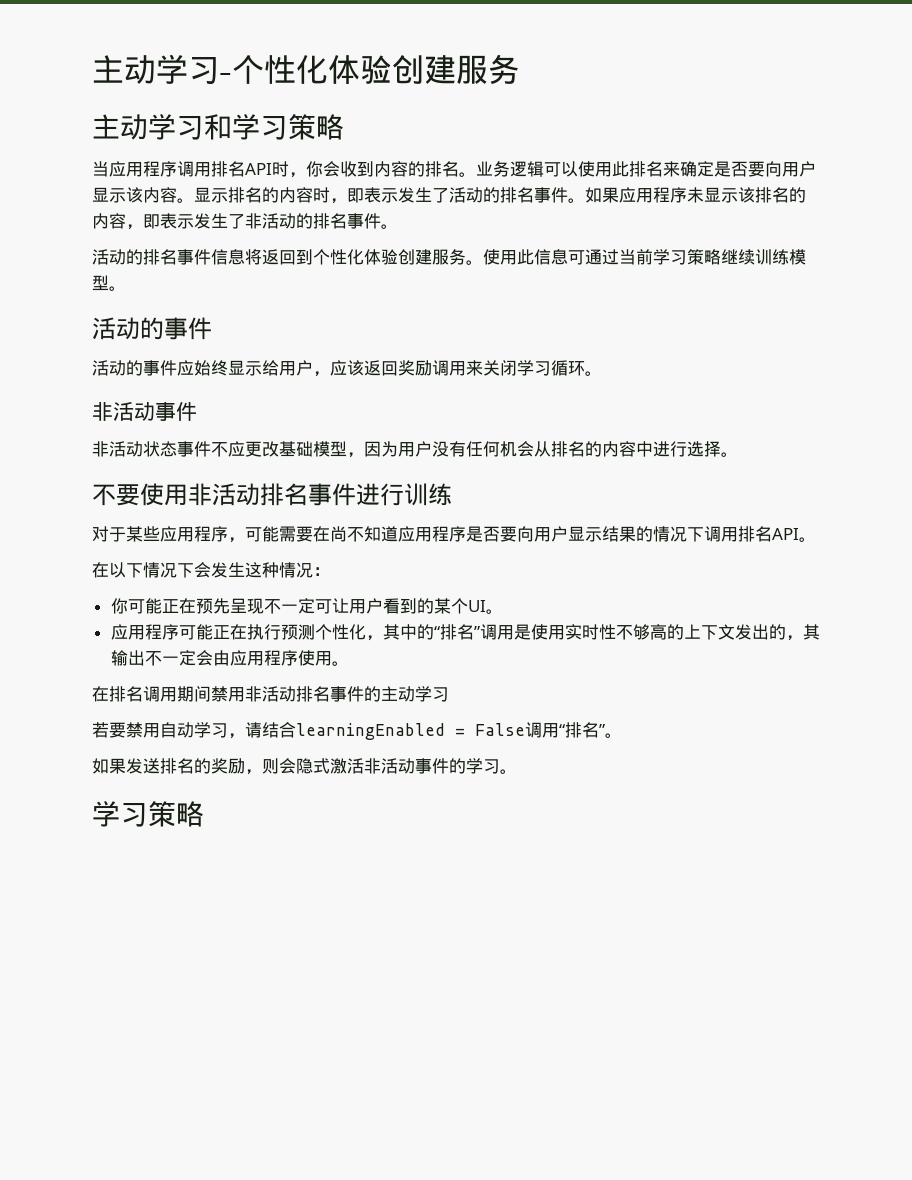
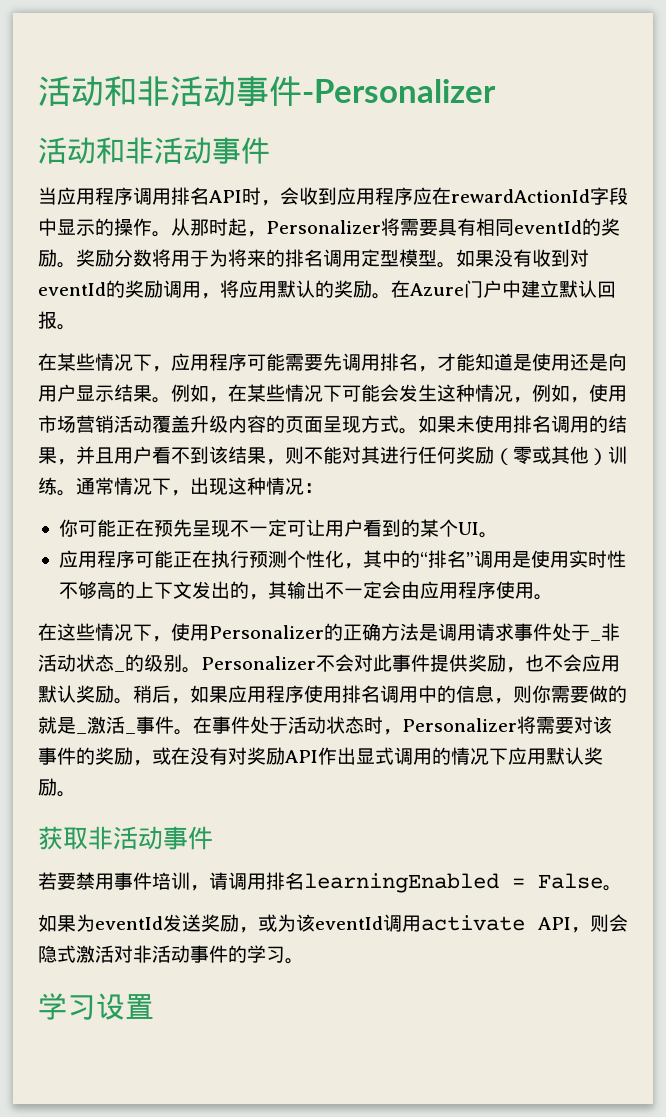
[92,54,520,84] [92,114,344,140] 主动学习-个性化体验创建服务 // 主动学习和学习策略 -> [38,76,496,107] [38,137,270,164] 活动和非活动事件-Personalizer // 活动和非活动事件
[306,161,816,177] [92,187,806,204] [92,213,398,230] [92,249,806,265] [92,275,126,291] [92,317,212,340] [92,360,602,377] [92,402,197,421] [92,441,738,458] [92,483,452,506] [92,526,245,543] 你会收到内容的排名。业务逻辑可以使用此排名来确定是否要向用户显示该内容。显示排名的内容时，即表示发生了活动的排名事件。如果应用程序未显示该排名的内容，即表示发生了非活动的排名事件。 // 活动的排名事件信息将返回到个性化体验创建服务。使用此信息可通过当前学习策略继续训练模型。 // 活动的事件 // 活动的事件应始终显示给用户，应该返回奖励调用来关闭学习循环。 // 非活动事件 // 非活动状态事件不应更改基础模型，因为用户没有任何机会从排名的内容中进行选择。 // 不要使用非活动排名事件进行训练 // 对于某些应用程序， -> [280,187,628,205] [38,218,620,237] [38,249,589,268] [38,280,616,299] [38,311,76,330] [38,353,247,372] 会收到应用程序应在rewardActionId字段中显示的操作。从那时起，Personalizer将需要具有相同eventId的奖励。奖励分数将用于为将来的排名调用定型模型。如果没有收到对eventId的奖励调用，将应用默认的奖励。在Azure门户中建立默认回报。 // 在某些情况下，应用程序
[313,526,816,542] [92,562,245,578] 在尚不知道应用程序是否要向用户显示结果的情况下调用排名API。 // 在以下情况下会发生 -> [323,353,627,372] [38,384,627,403] [38,415,627,434] [38,446,627,465] [38,477,228,496] 先调用排名，才能知道是使用还是向用户显示结果。例如，在某些情况下可能会发生这种情况，例如，使用市场营销活动覆盖升级内容的页面呈现方式。如果未使用排名调用的结果，并且用户看不到该结果，则不能对其进行任何奖励（零或其他）训练。通常情况下，出现
[109,686,449,702] 排名调用期间禁用非活动排名事件的主动学习 -> [57,623,620,642] [38,654,620,673] [38,685,627,704] [38,716,612,735] [38,747,603,766] [38,778,76,797] [38,826,213,850] 这些情况下，使用Personalizer的正确方法是调用请求事件处于_非活动状态_的级别。Personalizer不会对此事件提供奖励，也不会应用默认奖励。稍后，如果应用程序使用排名调用中的信息，则你需要做的就是_激活_事件。在事件处于活动状态时，Personalizer将需要对该事件的奖励，或在没有对奖励API作出显式调用的情况下应用默认奖励。 // 获取非活动事件
[160,722,622,740] [92,758,245,774] 自动学习，请结合learningEnabled = False调用“排名”。 // 如果发送排名的奖励 -> [114,872,622,893] [38,914,571,933] 事件培训，请调用排名learningEnabled = False。 // 如果为eventId发送奖励，或为该eventId调用activate API
(364, 766) none -> [114,945,133,963] 对
[148,801,204,827] 策略 -> [96,993,154,1020] 设置

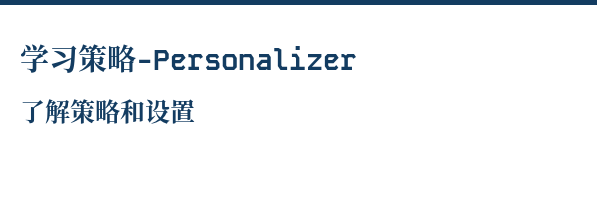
[38,76,496,107] [38,137,270,164] [38,187,628,206] [38,218,620,237] [38,249,589,268] [38,280,616,299] [38,311,76,330] [38,353,627,372] [38,384,627,403] [38,415,627,434] [38,446,627,465] [38,477,323,496] [58,519,498,538] [58,550,626,569] [58,581,553,600] [38,623,620,642] [38,654,620,673] [38,685,627,704] [38,716,612,735] [38,747,603,766] [38,778,76,797] [38,826,213,850] [38,872,622,893] [38,914,628,933] [38,945,304,964] [38,993,96,1020] 活动和非活动事件-Personalizer // 活动和非活动事件 // 当应用程序调用排名API时，会收到应用程序应在rewardActionId字段中显示的操作。从那时起，Personalizer将需要具有相同eventId的奖励。奖励分数将用于为将来的排名调用定型模型。如果没有收到对eventId的奖励调用，将应用默认的奖励。在Azure门户中建立默认回报。 // 在某些情况下，应用程序可能需要先调用排名，才能知道是使用还是向用户显示结果。例如，在某些情况下可能会发生这种情况，例如，使用市场营销活动覆盖升级内容的页面呈现方式。如果未使用排名调用的结果，并且用户看不到该结果，则不能对其进行任何奖励（零或其他）训练。通常情况下，出现这种情况： // 你可能正在预先呈现不一定可让用户看到的某个UI。 // 应用程序可能正在执行预测个性化，其中的“排名”调用是使用实时性不够高的上下文发出的，其输出不一定会由应用程序使用。 // 在这些情况下，使用Personalizer的正确方法是调用请求事件处于_非活动状态_的级别。Personalizer不会对此事件提供奖励，也不会应用默认奖励。稍后，如果应用程序使用排名调用中的信息，则你需要做的就是_激活_事件。在事件处于活动状态时，Personalizer将需要对该事件的奖励，或在没有对奖励API作出显式调用的情况下应用默认奖励。 // 获取非活动事件 // 若要禁用事件培训，请调用排名learningEnabled = False。 // 如果为eventId发送奖励，或为该eventId调用activate API，则会隐式激活对非活动事件的学习。 // 学习 -> [20,44,357,73] [20,99,145,124] 学习策略-Personalizer // 了解策略和

